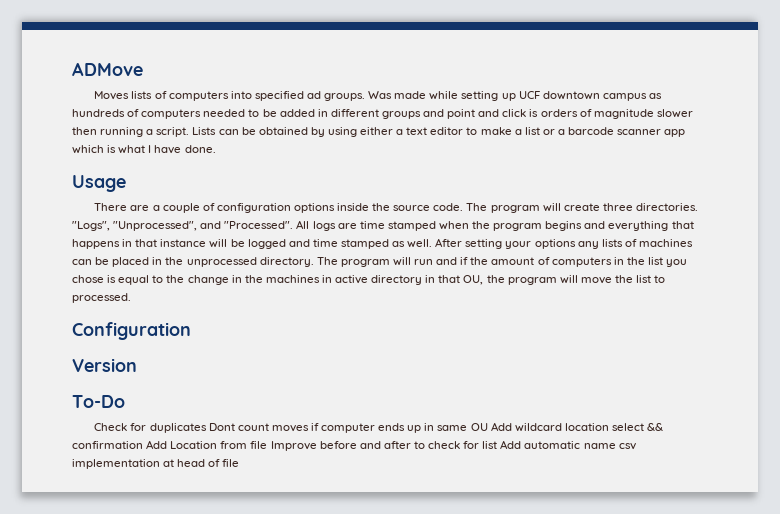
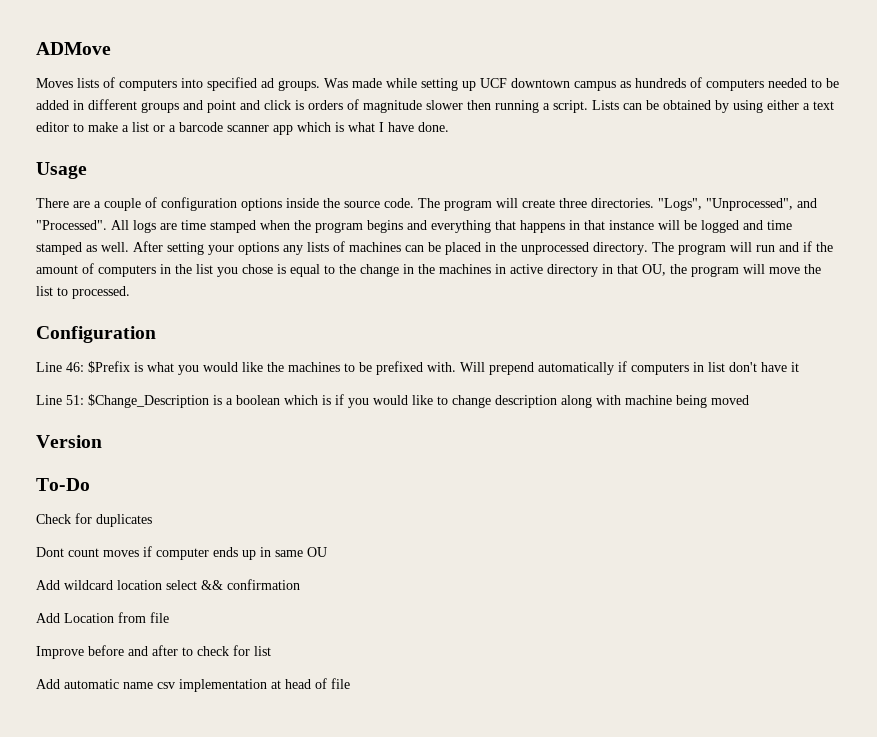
(191, 331) none -> [36,361,799,375] [36,394,749,408] // Line 46: $Prefix is what you would like the machines to be prefixed with. Will prepend automatically if computers in list don't have it // Line 51: $Change_Description is a boolean which is if you would like to change description along with machine being moved
(207, 428) none -> (152, 520) //
(488, 427) none -> (327, 552) //
(143, 445) none -> (300, 584) //
(268, 445) none -> (169, 617) //
(498, 445) none -> (271, 651) //

